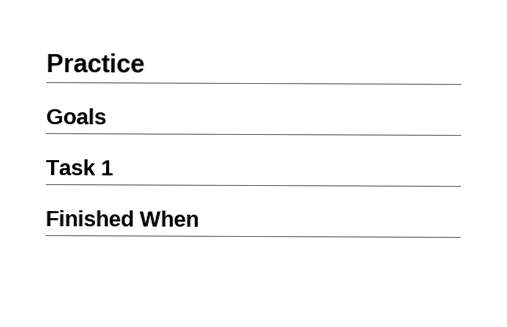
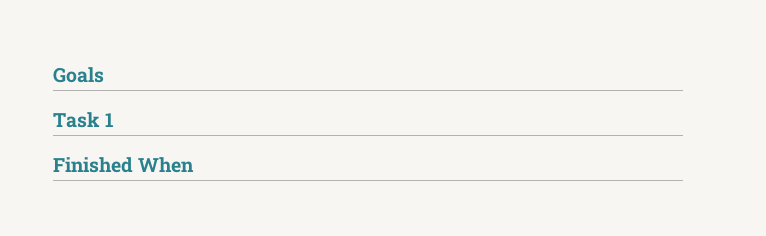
[46,53,145,73] Practice // -> (53, 75) none

